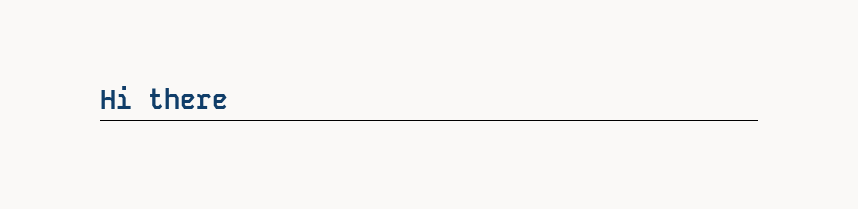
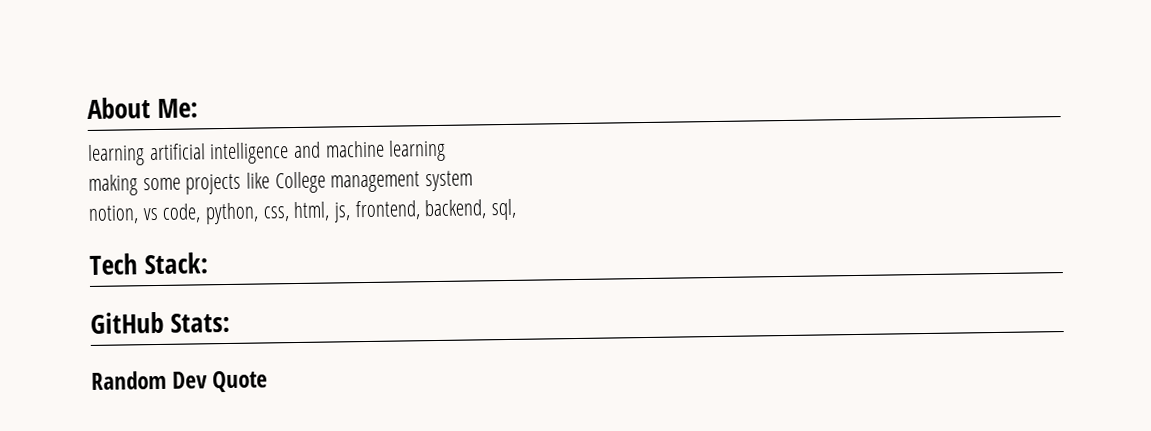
[100,86,228,109] Hi there -> [87,97,199,119] [87,139,447,166] [88,170,474,196] [88,198,518,225] [89,252,209,275] [90,311,231,334] [91,370,269,393] About Me: // learning artificial intelligence and machine learning // making some projects like College management system // notion, vs code, python, css, html, js, frontend, backend, sql, // Tech Stack: // GitHub Stats: // Random Dev Quote

